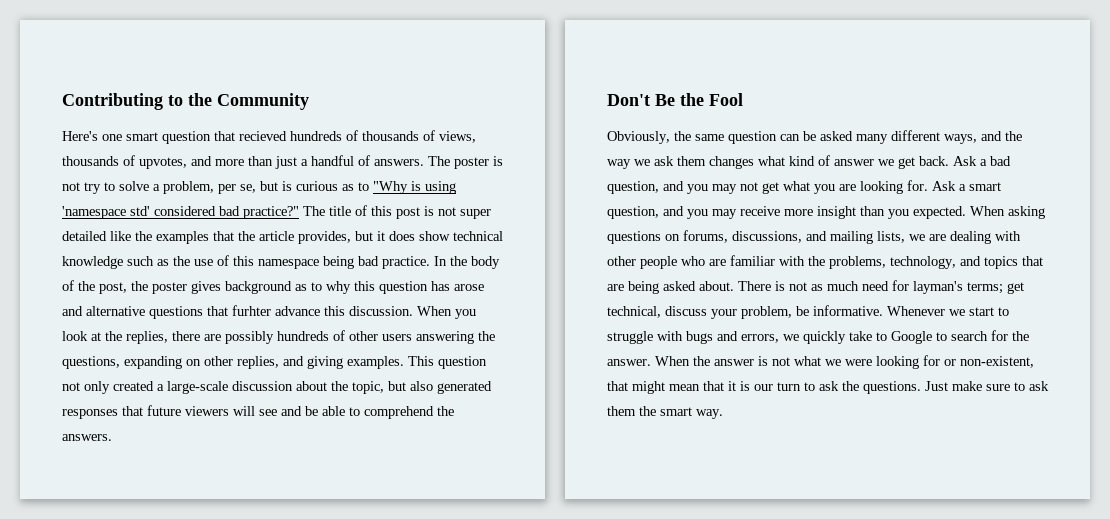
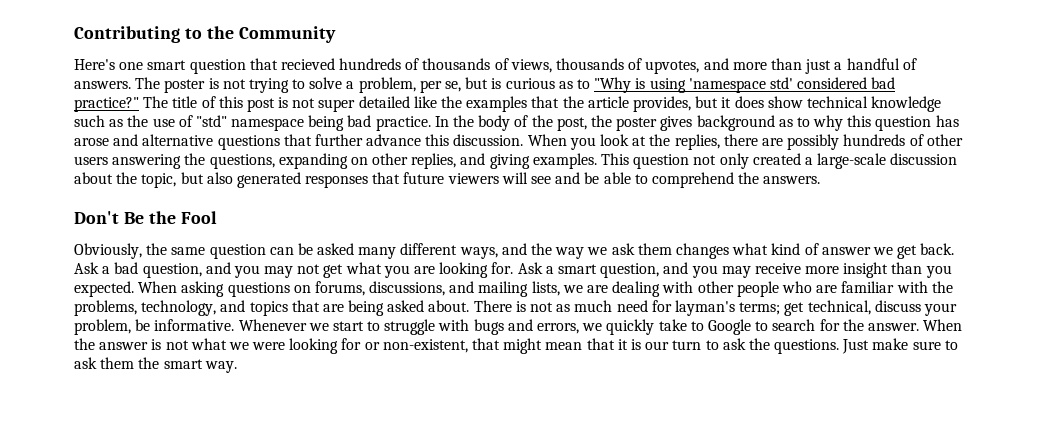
[84,182,101,194] try -> [248,78,289,93] trying
[233,256,254,266] this -> [195,115,227,127] "std"
[232,305,271,316] furhter -> [314,134,363,146] further

